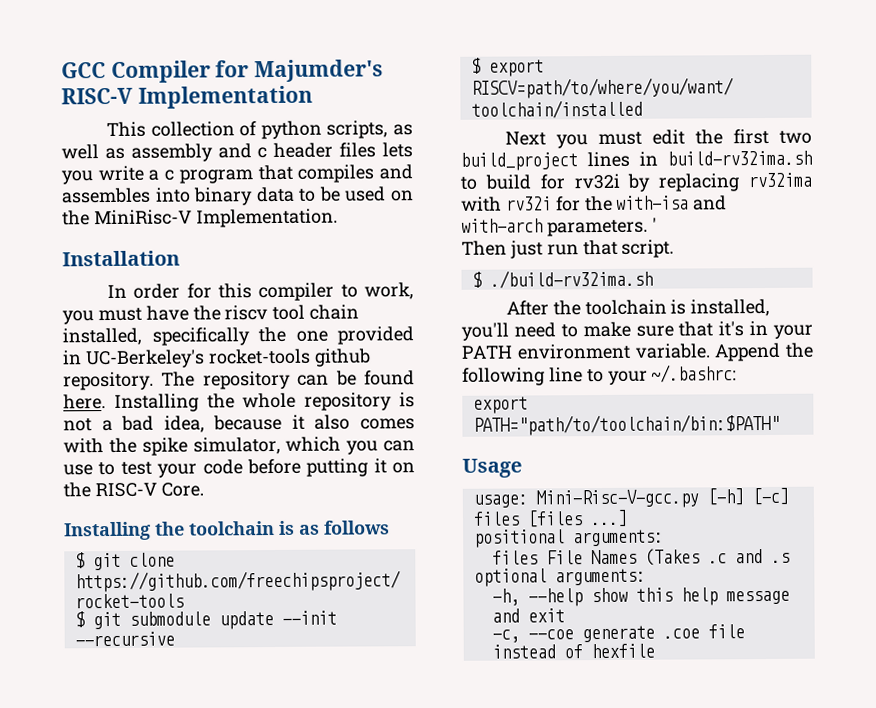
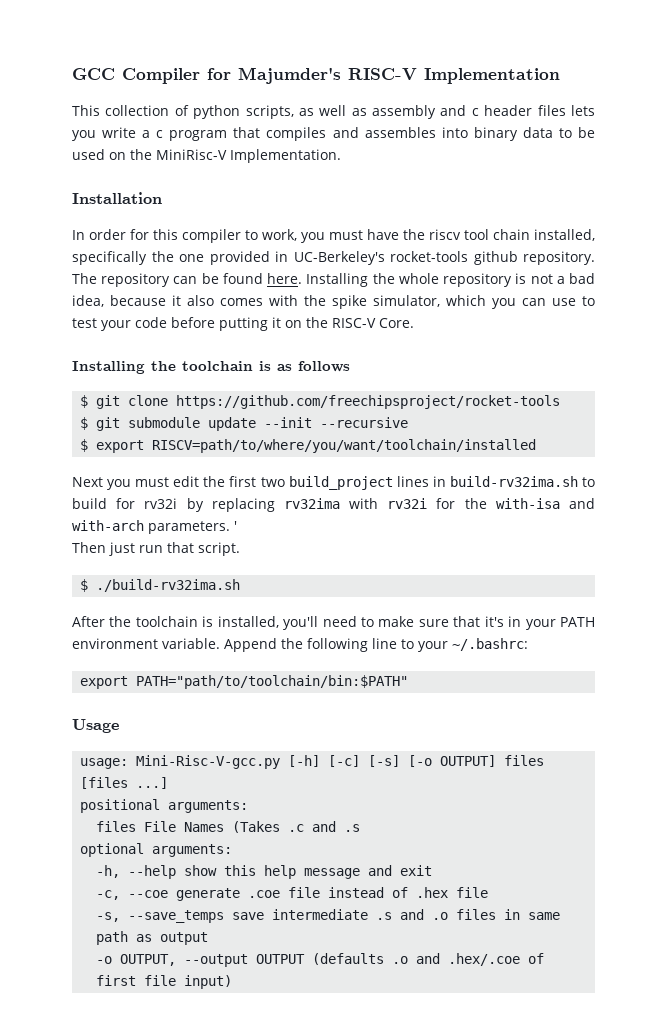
(789, 496) none -> [368,755,497,767] [-s] [-o OUTPUT]
[590,643,655,659] hexfile -> [416,887,489,898] [96,909,561,923] [96,931,209,945] [96,953,545,967] [96,975,233,989] .hex file // -s, --save_temps save intermediate .s and .o files in same path as output // -o OUTPUT, --output OUTPUT (defaults .o and .hex/.coe of first file input)

